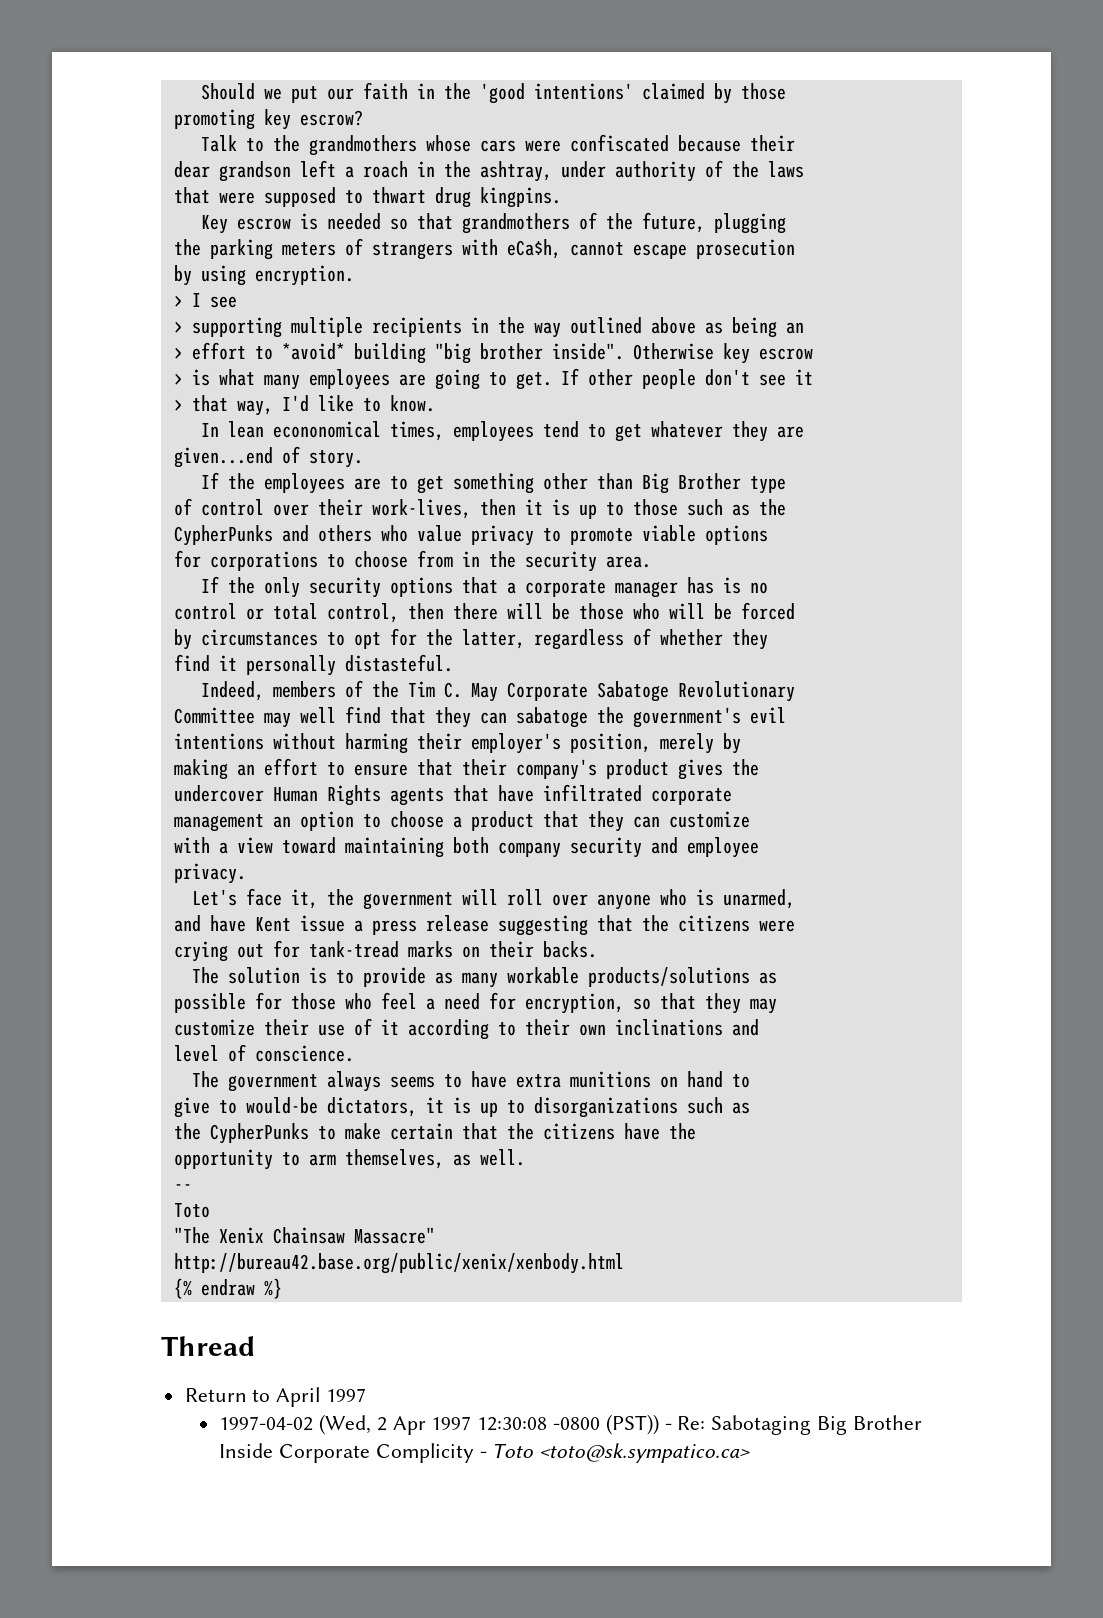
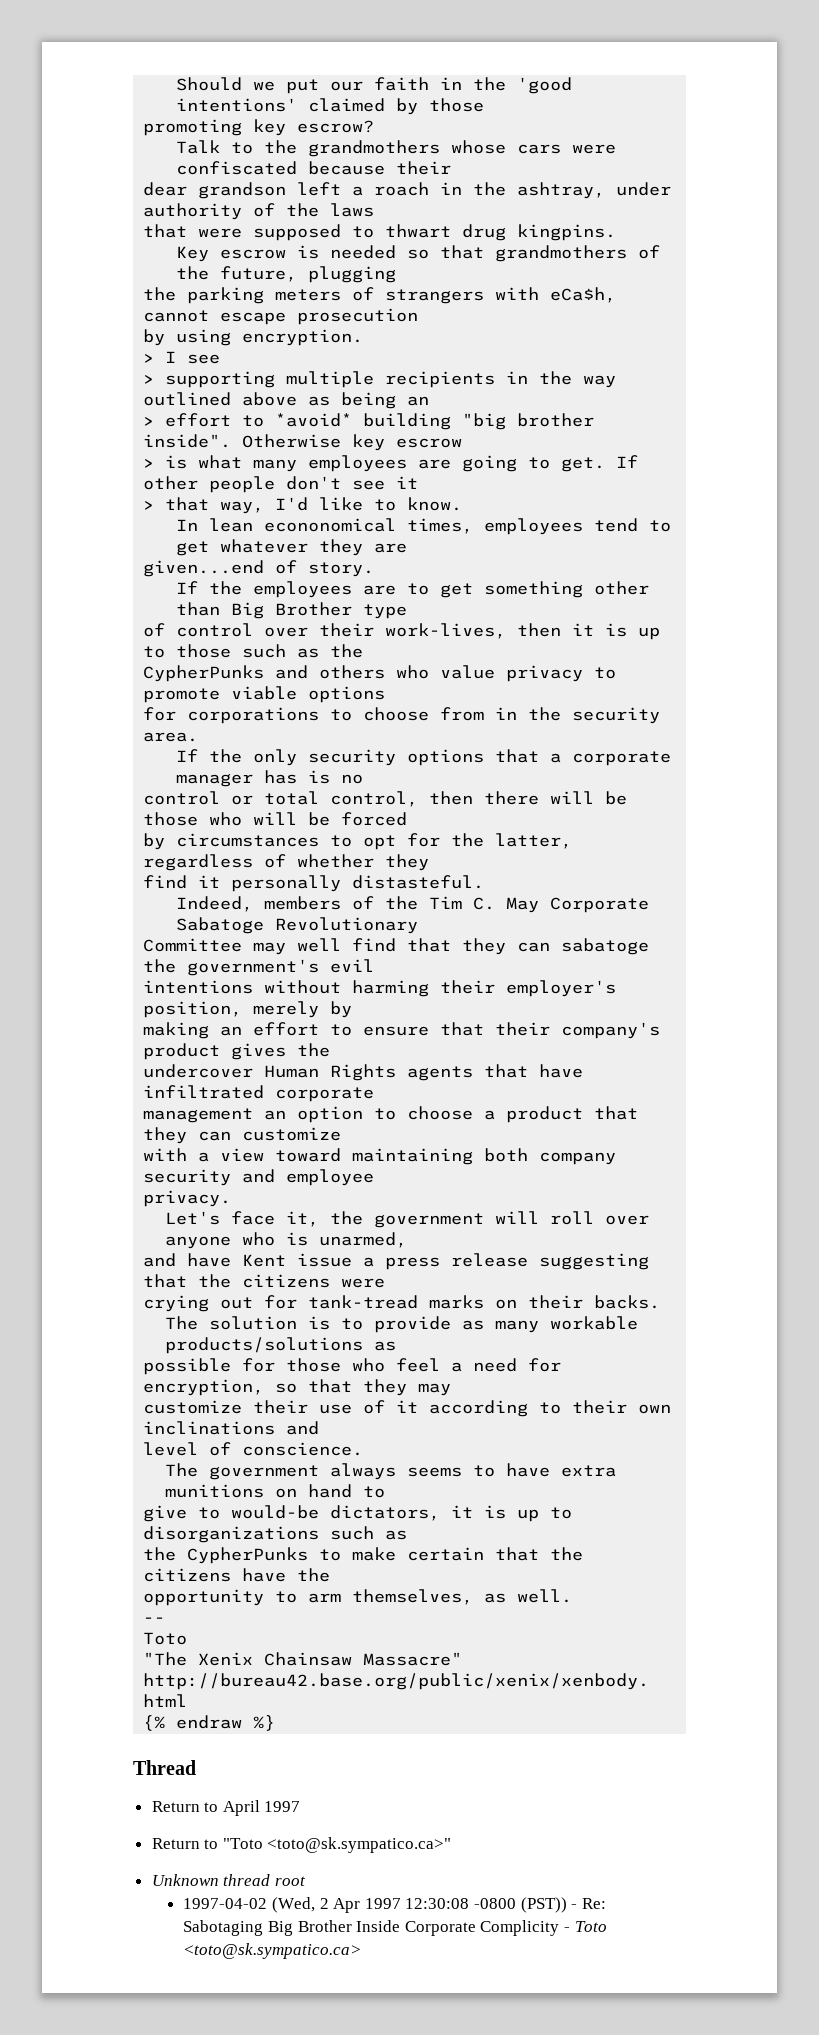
(367, 1395) none -> [151,1837,452,1853] [151,1874,306,1886] // Return to "Toto <toto@sk.sympatico.ca>" // Unknown thread root

